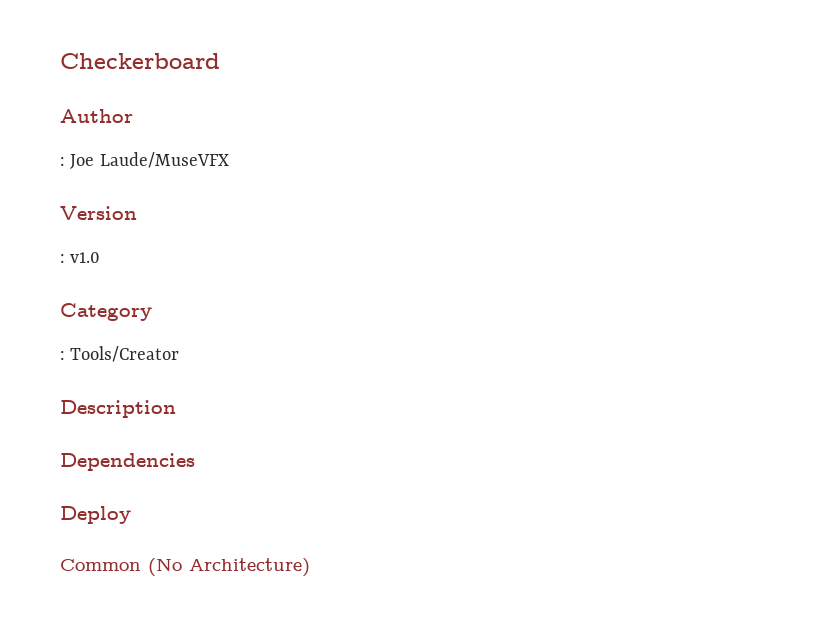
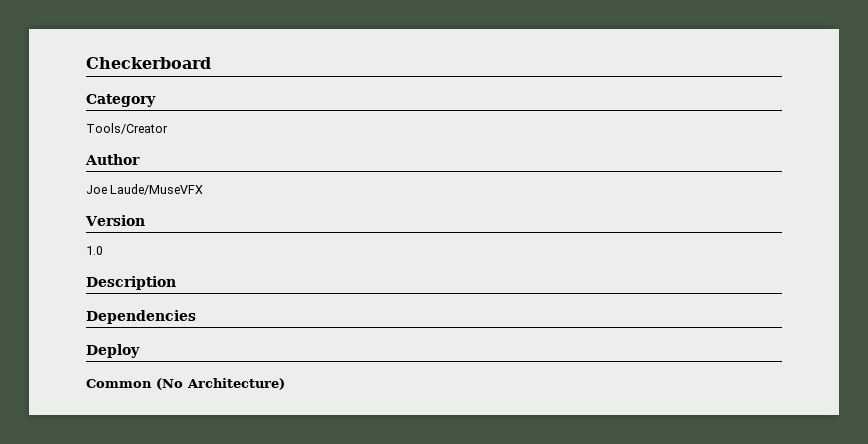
(220, 61) none -> [86,94,156,107] [86,123,168,134] // Category // Tools/Creator
[60,157,65,166] : -> (140, 159) none
[60,252,101,263] [60,303,152,321] [60,346,180,362] : v1.0 // Category // : Tools/Creator -> [86,246,103,255] 1.0

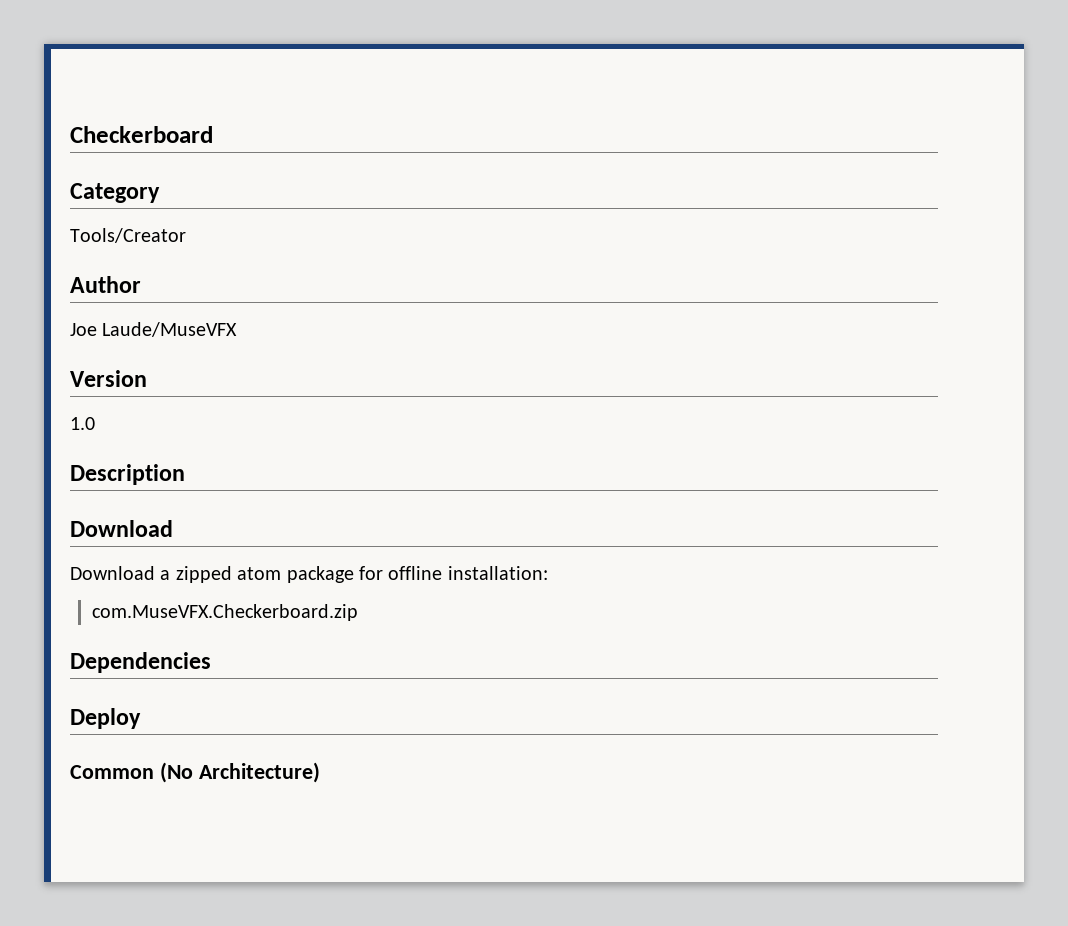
(176, 283) none -> [70,520,173,537] [70,566,548,583] [92,604,359,621] // Download // Download a zipped atom package for offline installation: // com.MuseVFX.Checkerboard.zip

